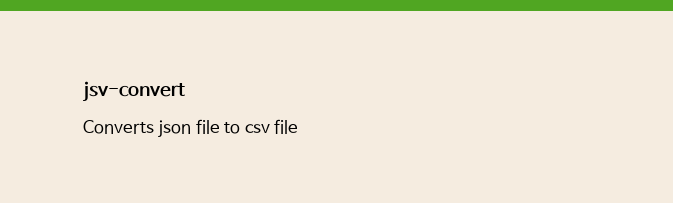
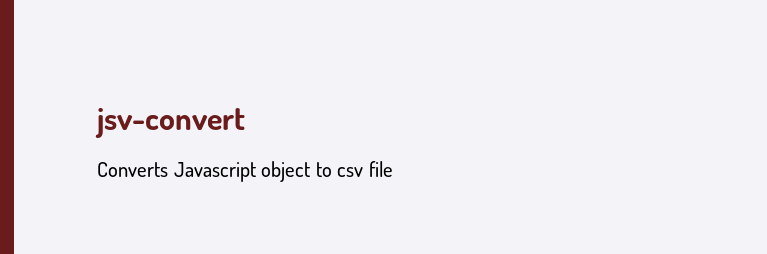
[158,119,220,138] json file -> [173,161,311,182] Javascript object

